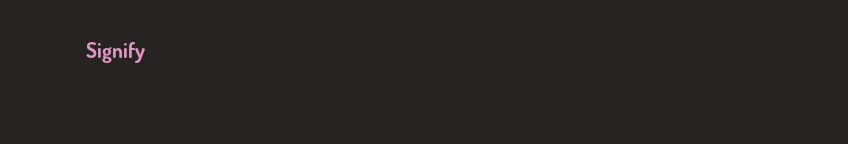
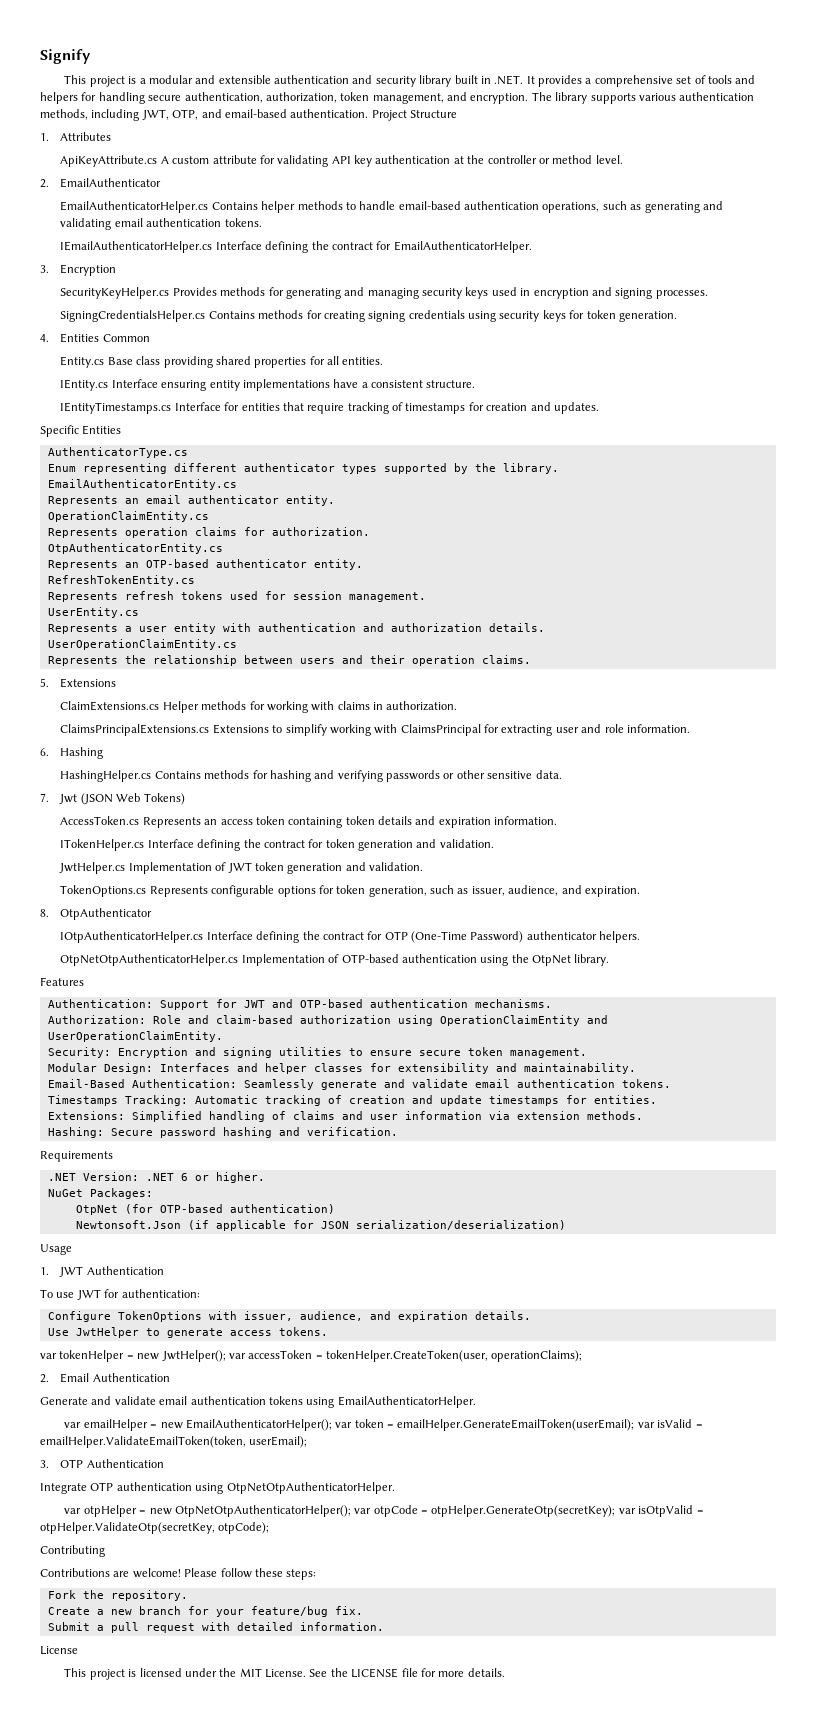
(145, 52) none -> [64,75,756,87] [40,92,755,104] [40,109,457,121] [40,132,112,141] [60,155,623,167] [40,178,162,188] [60,201,723,213] [60,218,262,230] [60,241,532,253] [40,264,117,276] [60,287,708,299] [60,310,677,322] [40,333,150,343] [60,356,384,368] [60,379,476,391] [60,402,599,414] [40,425,122,437] [47,447,188,458] [47,463,559,474] [47,479,237,490] [47,495,335,506] [47,511,209,522] [47,527,370,538] [47,543,223,554] [47,559,363,570] [47,575,195,586] [47,591,426,602] [47,607,139,618] [47,623,545,634] [47,639,237,650] [47,655,531,666] [40,678,117,688] [60,701,458,713] [60,724,690,736] [40,747,104,759] [60,770,562,782] [40,793,185,805] [60,816,558,828] [60,839,494,851] [59,862,424,874] [60,885,640,897] [40,908,153,920] [60,931,641,943] [60,954,610,966] [40,977,84,986] [47,999,552,1010] [47,1015,608,1026] [47,1031,223,1042] [47,1047,587,1058] [47,1063,636,1074] [47,1079,671,1090] [47,1095,657,1106] [47,1111,643,1122] [47,1127,398,1138] [40,1151,113,1162] [47,1172,265,1183] [47,1188,153,1199] [75,1204,335,1215] [75,1220,566,1231] [40,1244,72,1255] [40,1266,164,1277] [40,1289,200,1300] [47,1311,531,1322] [47,1327,328,1338] [40,1350,583,1362] [40,1373,170,1383] [40,1396,476,1408] [64,1419,703,1431] [40,1436,308,1448] [40,1459,164,1468] [40,1482,395,1494] [64,1505,704,1517] [40,1522,270,1534] [40,1545,105,1557] [40,1568,317,1580] [47,1590,188,1601] [47,1606,363,1617] [47,1622,384,1633] [40,1646,78,1655] [64,1668,505,1680] // This project is a modular and extensible authentication and security library built in .NET. It provides a comprehensive set of tools and helpers for handling secure authentication, authorization, token management, and encryption. The library supports various authentication methods, including JWT, OTP, and email-based authentication. Project Structure // 1. Attributes // ApiKeyAttribute.cs A custom attribute for validating API key authentication at the controller or method level. // 2. EmailAuthenticator // EmailAuthenticatorHelper.cs Contains helper methods to handle email-based authentication operations, such as generating and validating email authentication tokens. // IEmailAuthenticatorHelper.cs Interface defining the contract for EmailAuthenticatorHelper. // 3. Encryption // SecurityKeyHelper.cs Provides methods for generating and managing security keys used in encryption and signing processes. // SigningCredentialsHelper.cs Contains methods for creating signing credentials using security keys for token generation. // 4. Entities Common // Entity.cs Base class providing shared properties for all entities. // IEntity.cs Interface ensuring entity implementations have a consistent structure. // IEntityTimestamps.cs Interface for entities that require tracking of timestamps for creation and updates. // Specific Entities // AuthenticatorType.cs // Enum representing different authenticator types supported by the library. // EmailAuthenticatorEntity.cs // Represents an email authenticator entity. // OperationClaimEntity.cs // Represents operation claims for authorization. // OtpAuthenticatorEntity.cs // Represents an OTP-based authenticator entity. // RefreshTokenEntity.cs // Represents refresh tokens used for session management. // UserEntity.cs // Represents a user entity with authentication and authorization details. // UserOperationClaimEntity.cs // Represents the relationship between users and their operation claims. // 5. Extensions // ClaimExtensions.cs Helper methods for working with claims in authorization. // ClaimsPrincipalExtensions.cs Extensions to simplify working with ClaimsPrincipal for extracting user and role information. // 6. Hashing // HashingHelper.cs Contains methods for hashing and verifying passwords or other sensitive data. // 7. Jwt (JSON Web Tokens) // AccessToken.cs Represents an access token containing token details and expiration information. // ITokenHelper.cs Interface defining the contract for token generation and validation. // JwtHelper.cs Implementation of JWT token generation and validation. // TokenOptions.cs Represents configurable options for token generation, such as issuer, audience, and expiration. // 8. OtpAuthenticator // IOtpAuthenticatorHelper.cs Interface defining the contract for OTP (One-Time Password) authenticator helpers. // OtpNetOtpAuthenticatorHelper.cs Implementation of OTP-based authentication using the OtpNet library. // Features // Authentication: Support for JWT and OTP-based authentication mechanisms. // Authorization: Role and claim-based authorization using OperationClaimEntity and UserOperationClaimEntity. // Security: Encryption and signing utilities to ensure secure token management. // Modular Design: Interfaces and helper classes for extensibility and maintainability. // Email-Based Authentication: Seamlessly generate and validate email authentication tokens. // Timestamps Tracking: Automatic tracking of creation and update timestamps for entities. // Extensions: Simplified handling of claims and user information via extension methods. // Hashing: Secure password hashing and verification. // Requirements // .NET Version: .NET 6 or higher. // NuGet Packages: // OtpNet (for OTP-based authentication) // Newtonsoft.Json (if applicable for JSON serialization/deserialization) // Usage // 1. JWT Authentication // To use JWT for authentication: // Configure TokenOptions with issuer, audience, and expiration details. // Use JwtHelper to generate access tokens. // var tokenHelper = new JwtHelper(); var accessToken = tokenHelper.CreateToken(user, operationClaims); // 2. Email Authentication // Generate and validate email authentication tokens using EmailAuthenticatorHelper. // var emailHelper = new EmailAuthenticatorHelper(); var token = emailHelper.GenerateEmailToken(userEmail); var isValid = emailHelper.ValidateEmailToken(token, userEmail); // 3. OTP Authentication // Integrate OTP authentication using OtpNetOtpAuthenticatorHelper. // var otpHelper = new OtpNetOtpAuthenticatorHelper(); var otpCode = otpHelper.GenerateOtp(secretKey); var isOtpValid = otpHelper.ValidateOtp(secretKey, otpCode); // Contributing // Contributions are welcome! Please follow these steps: // Fork the repository. // Create a new branch for your feature/bug fix. // Submit a pull request with detailed information. // License // This project is licensed under the MIT License. See the LICENSE file for more details.

